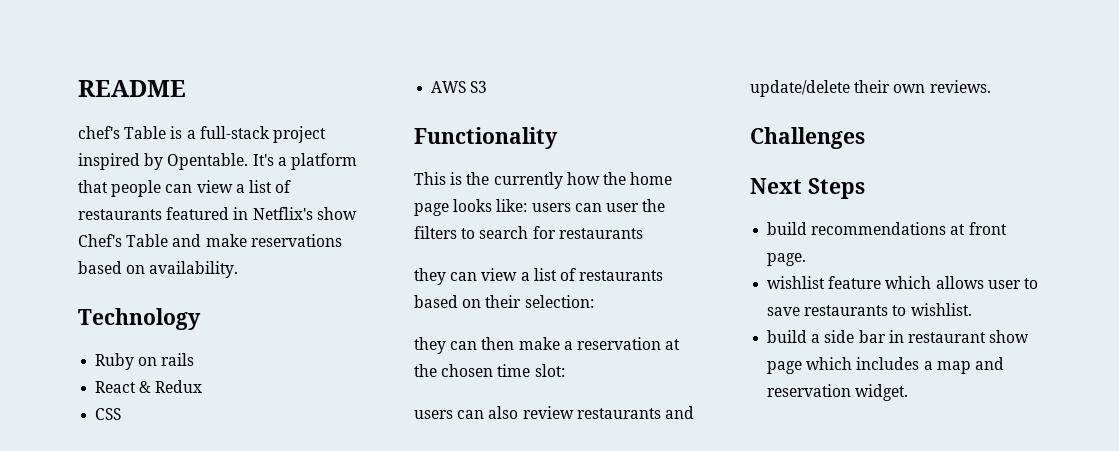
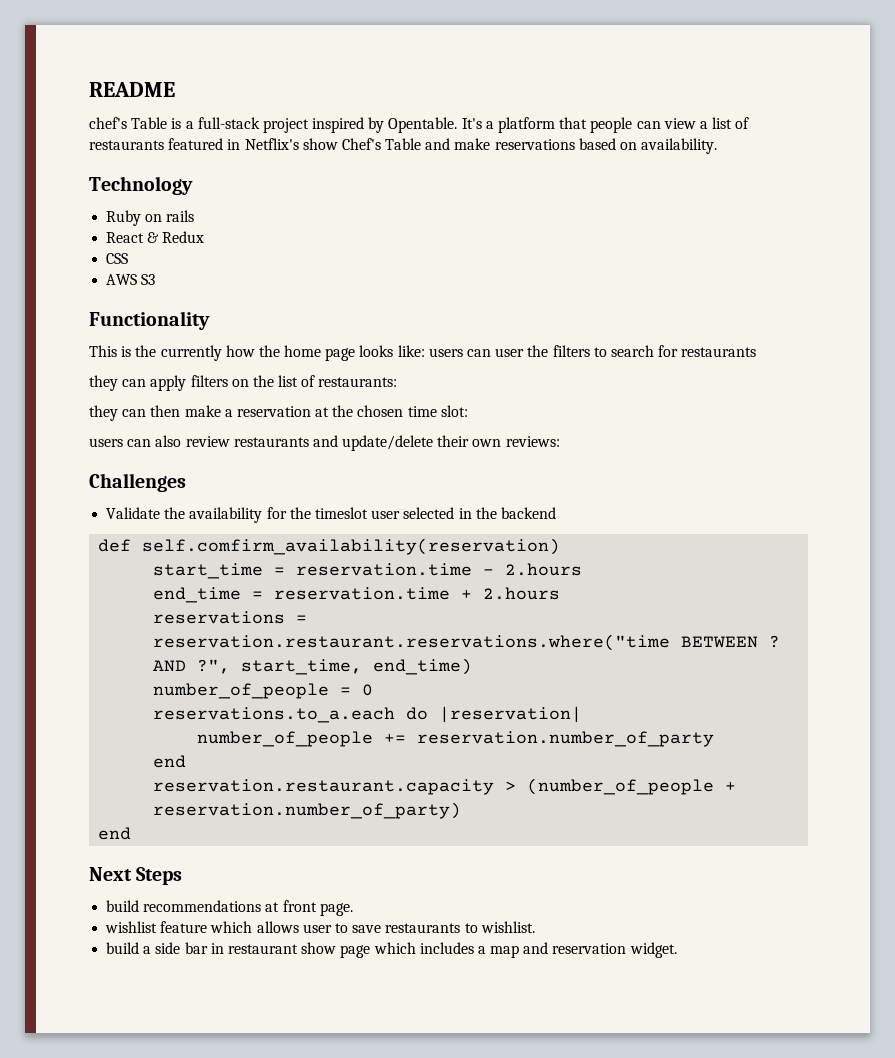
[481,268,664,281] [414,295,594,308] view a list of restaurants based on their selection: -> [150,375,398,391] apply filters on the list of restaurants:
[929,80,991,93] reviews. -> [505,436,560,447] reviews:
(865, 138) none -> [106,507,556,523] [98,538,561,555] [153,563,583,579] [153,587,561,603] [153,611,308,624] [153,634,781,651] [153,658,473,675] [153,683,374,699] [153,706,583,723] [197,731,715,747] [153,755,187,768] [153,778,737,795] [153,802,462,819] [98,827,132,840] // Validate the availability for the timeslot user selected in the backend // def self.comfirm_availability(reservation) // start_time = reservation.time - 2.hours // end_time = reservation.time + 2.hours // reservations = reservation.restaurant.reservations.where("time BETWEEN ? AND ?", start_time, end_time) // number_of_people = 0 // reservations.to_a.each do |reservation| // number_of_people += reservation.number_of_party // end // reservation.restaurant.capacity > (number_of_people + reservation.number_of_party) // end

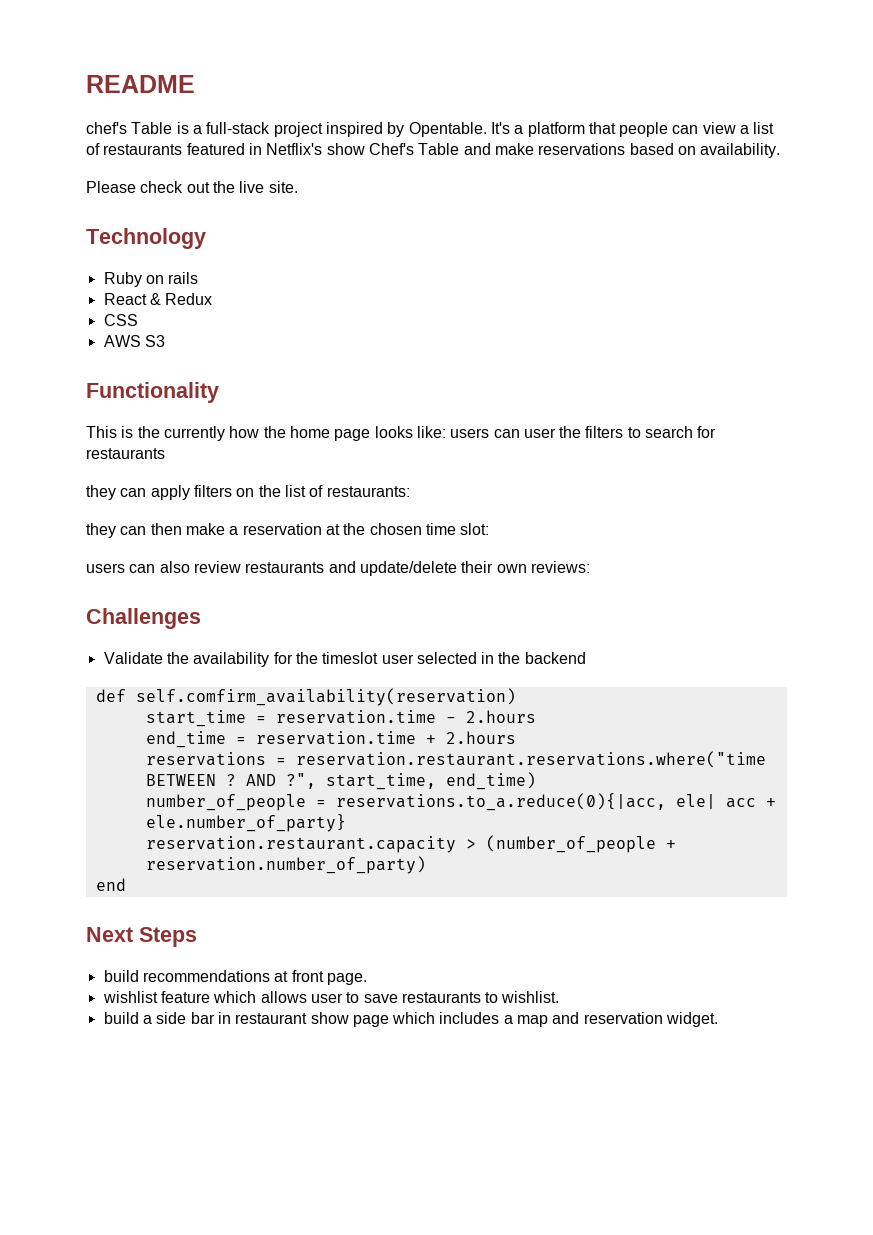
(718, 146) none -> [86,181,298,193] // Please check out the live site.
[362,684,374,696] [153,706,583,723] [197,731,715,747] [153,755,187,768] 0 // reservations.to_a.each do |reservation| // number_of_people += reservation.number_of_party // end -> [335,793,776,811] [145,814,346,832] reservations.to_a.reduce(0){|acc, ele| acc + ele.number_of_party}

